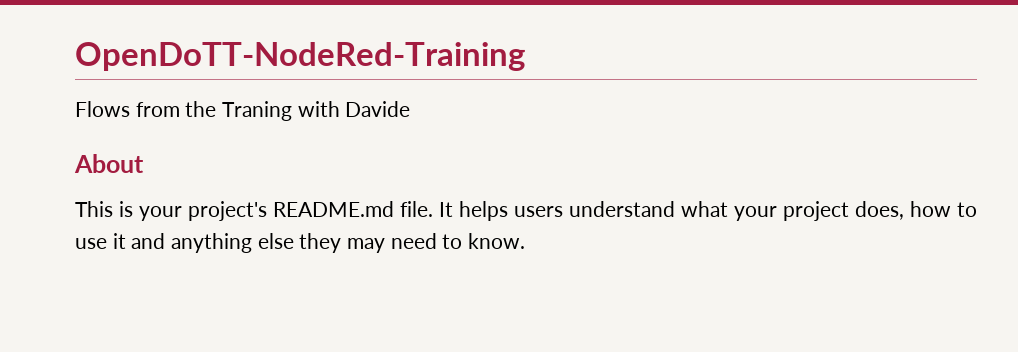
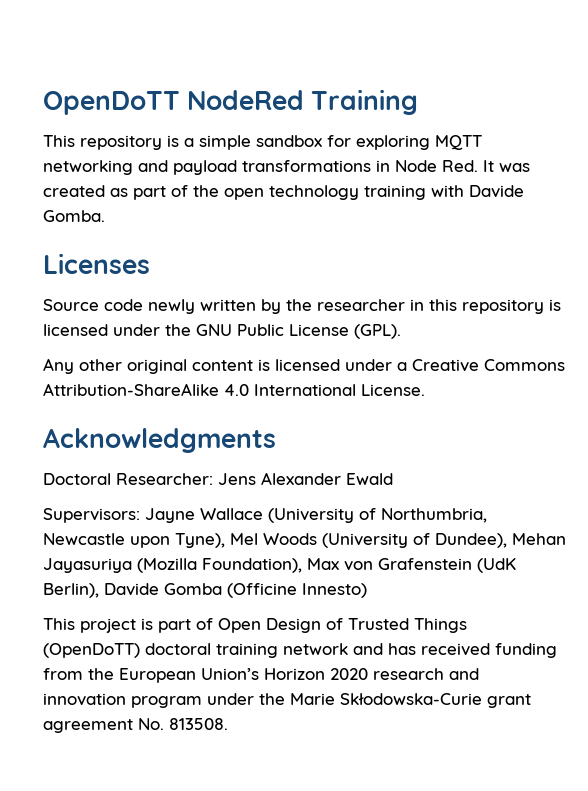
[75,42,525,71] [75,101,411,121] [74,154,144,173] [75,201,977,221] [75,233,526,253] OpenDoTT-NodeRed-Training // Flows from the Traning with Davide // About // This is your project's README.md file. It helps users understand what your project does, how to use it and anything else they may need to know. -> [43,89,419,115] [43,135,482,150] [43,160,530,175] [43,185,524,200] [43,210,105,222] [43,253,150,274] [43,299,561,314] [43,324,401,339] [43,358,565,374] [43,383,425,396] [43,428,276,453] [43,472,393,485] [43,508,487,523] [43,533,566,548] [43,558,516,573] [43,583,367,598] [43,618,467,633] [43,643,557,658] [43,668,479,683] [43,693,531,708] [43,718,228,733] OpenDoTT NodeRed Training // This repository is a simple sandbox for exploring MQTT networking and payload transformations in Node Red. It was created as part of the open technology training with Davide Gomba. // Licenses // Source code newly written by the researcher in this repository is licensed under the GNU Public License (GPL). // Any other original content is licensed under a Creative Commons Attribution-ShareAlike 4.0 International License. // Acknowledgments // Doctoral Researcher: Jens Alexander Ewald // Supervisors: Jayne Wallace (University of Northumbria, Newcastle upon Tyne), Mel Woods (University of Dundee), Mehan Jayasuriya (Mozilla Foundation), Max von Grafenstein (UdK Berlin), Davide Gomba (Officine Innesto) // This project is part of Open Design of Trusted Things (OpenDoTT) doctoral training network and has received funding from the European Union’s Horizon 2020 research and innovation program under the Marie Skłodowska-Curie grant agreement No. 813508.

